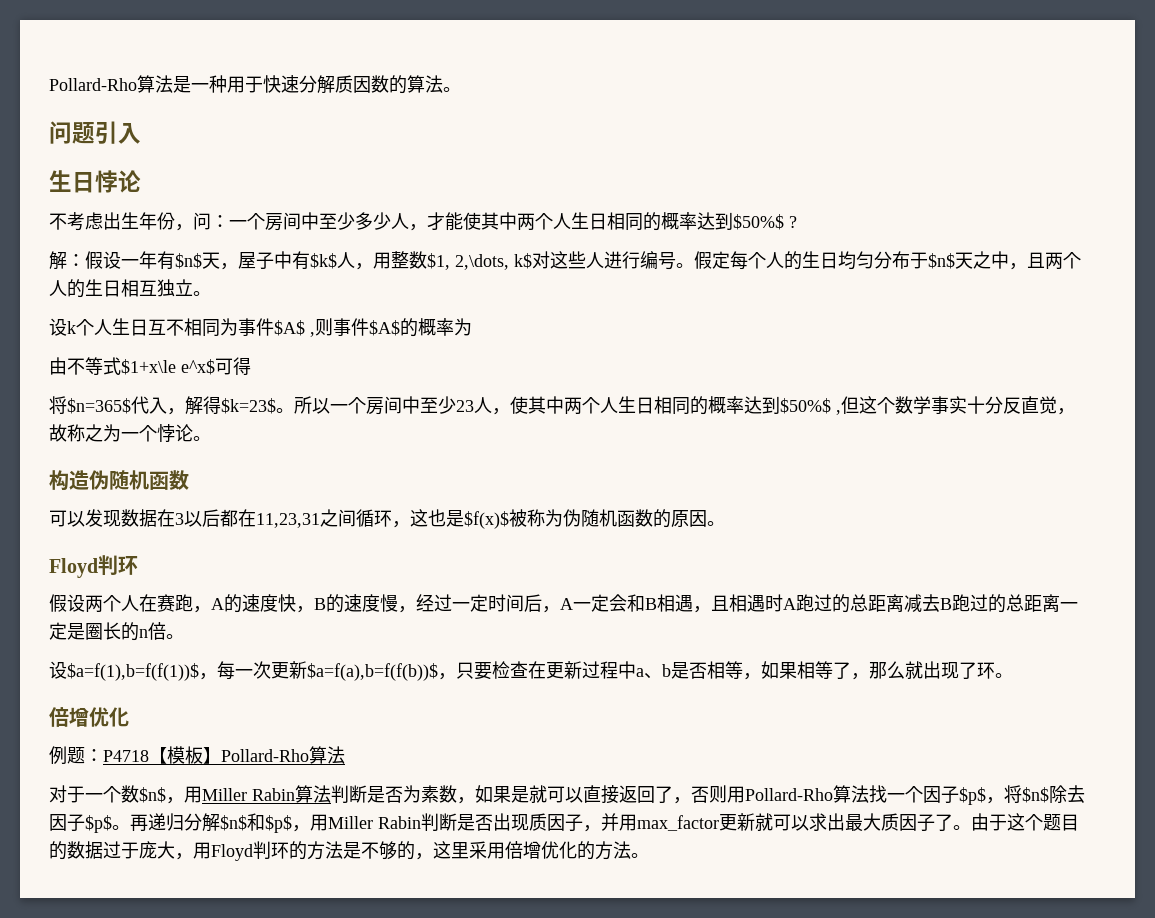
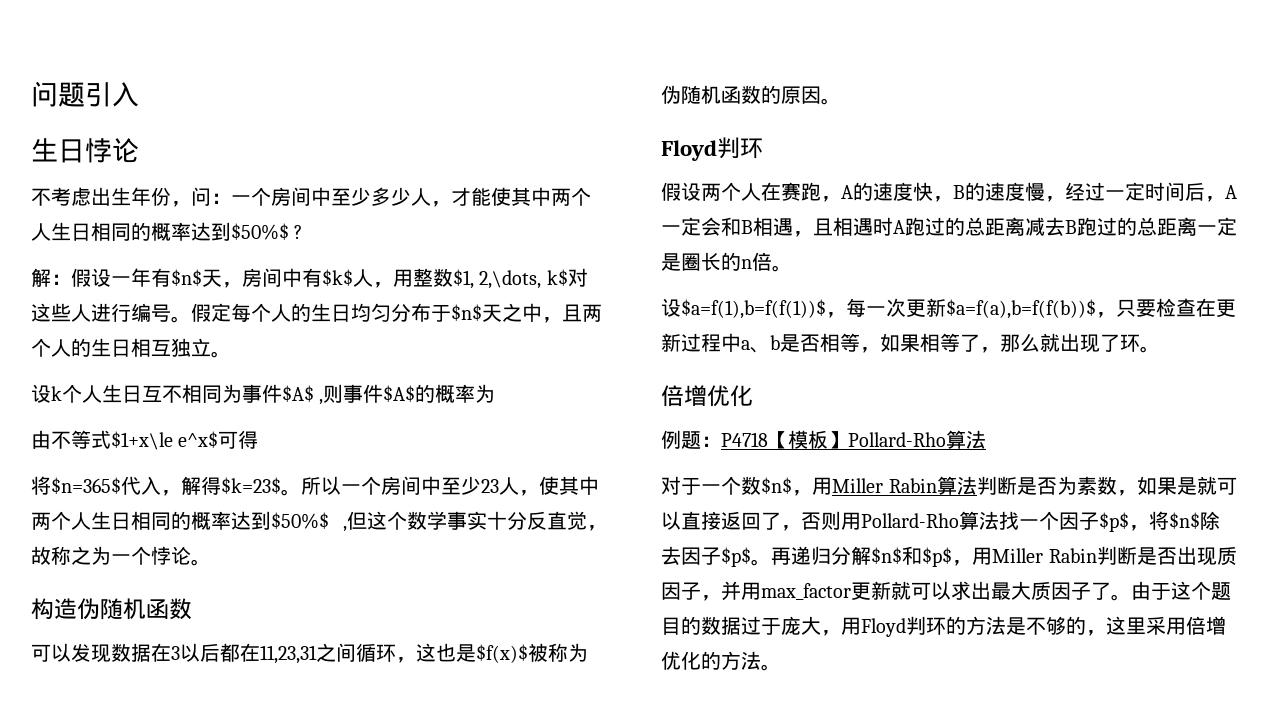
[49,75,461,94] Pollard-Rho算法是一种用于快速分解质因数的算法。 // -> (31, 94) none
[238,252,274,270] 屋子 -> [242,268,282,287] 房间

